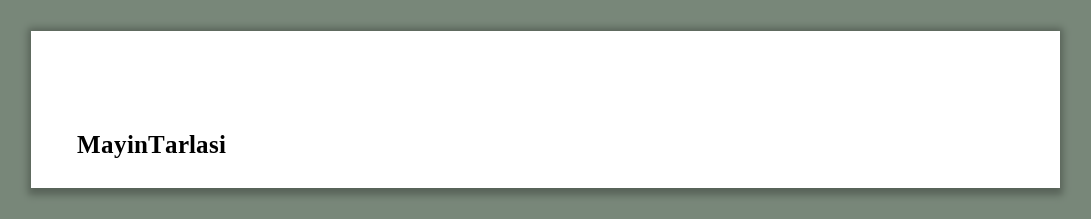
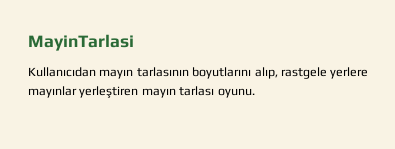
(226, 146) none -> [28,67,369,79] [28,86,255,98] // Kullanıcıdan mayın tarlasının boyutlarını alıp, rastgele yerlere mayınlar yerleştiren mayın tarlası oyunu.

